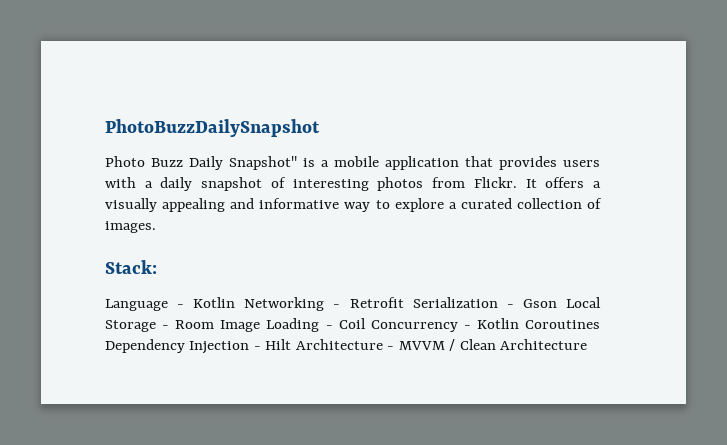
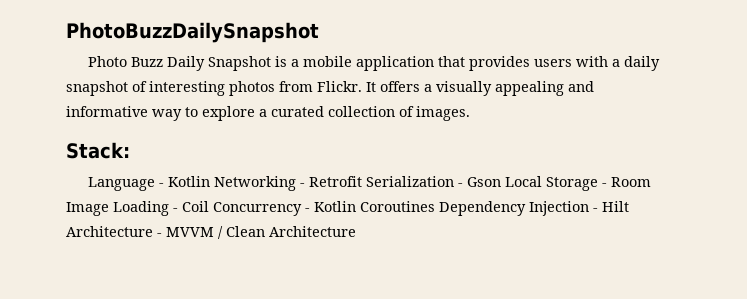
[229,156,297,170] Snapshot" -> [207,56,271,71] Snapshot

